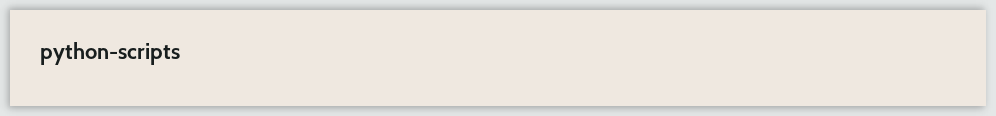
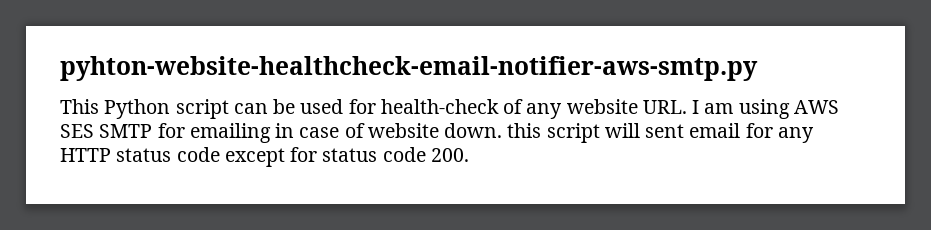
[40,42,180,65] python-scripts -> [60,56,758,81] [60,99,839,119] [60,123,814,143] [60,147,469,167] pyhton-website-healthcheck-email-notifier-aws-smtp.py // This Python script can be used for health-check of any website URL. I am using AWS SES SMTP for emailing in case of website down. this script will sent email for any HTTP status code except for status code 200.

